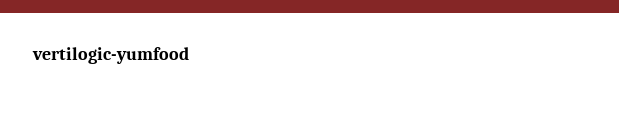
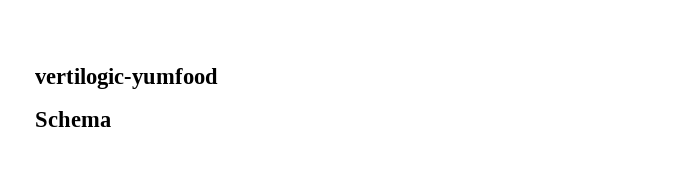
(189, 55) none -> [35,111,111,127] // Schema

